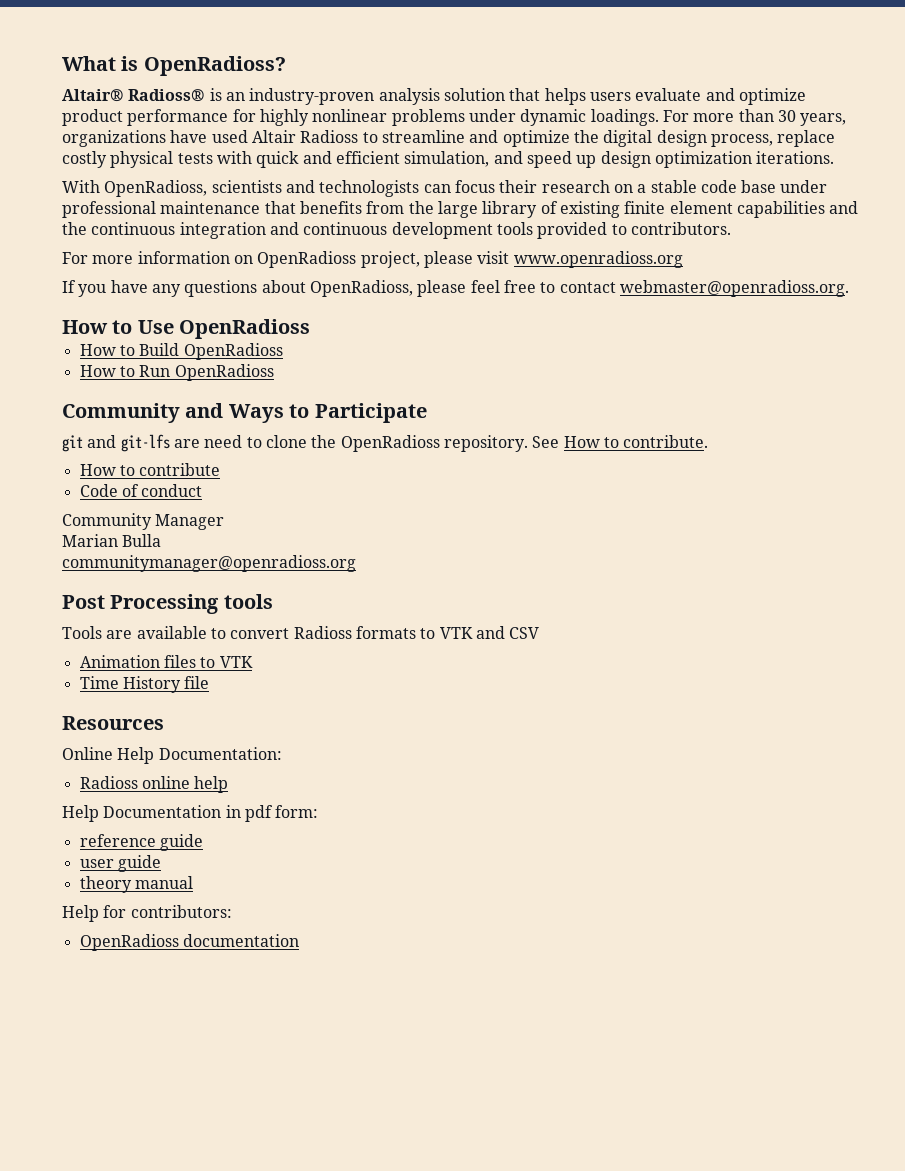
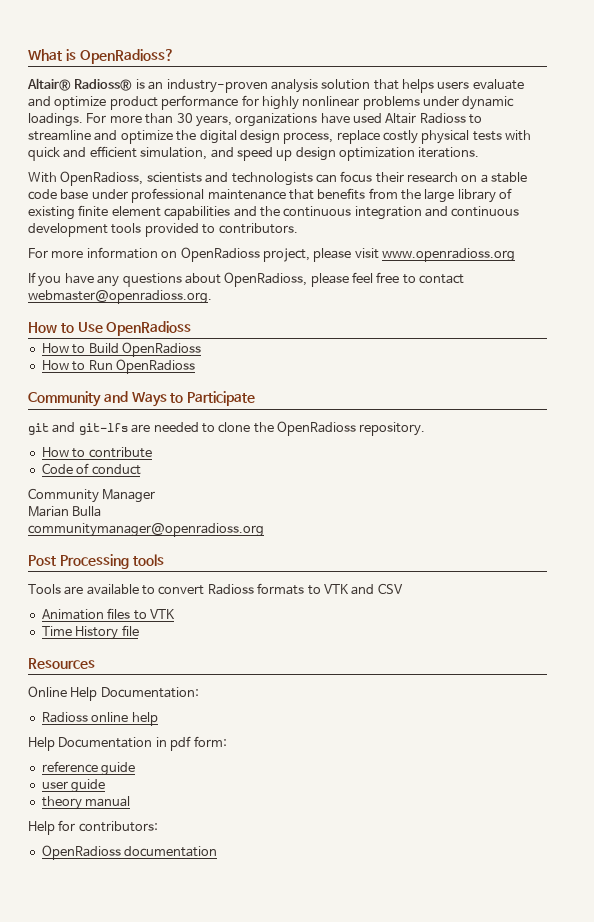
[204,435,243,448] need -> [153,422,199,432] needed
[532,435,709,448] See How to contribute. -> (426, 429) none

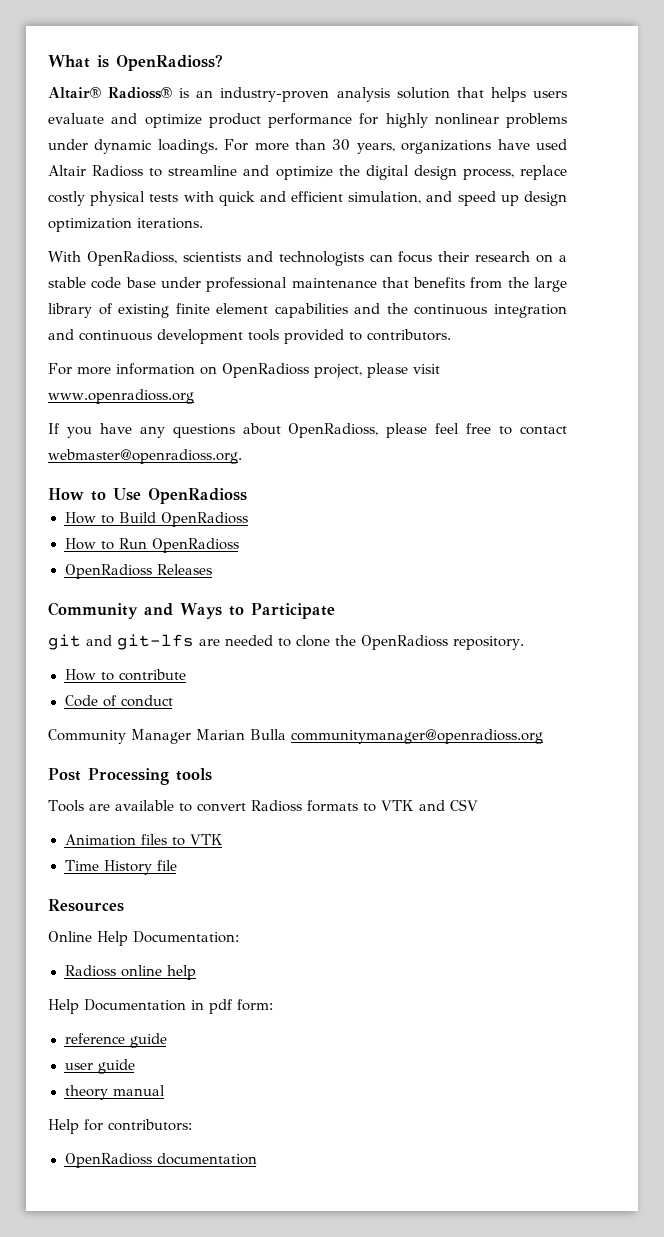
(195, 366) none -> [64,564,212,579] // OpenRadioss Releases
(156, 496) // -> (191, 736) none
(102, 511) // -> (286, 734) none

